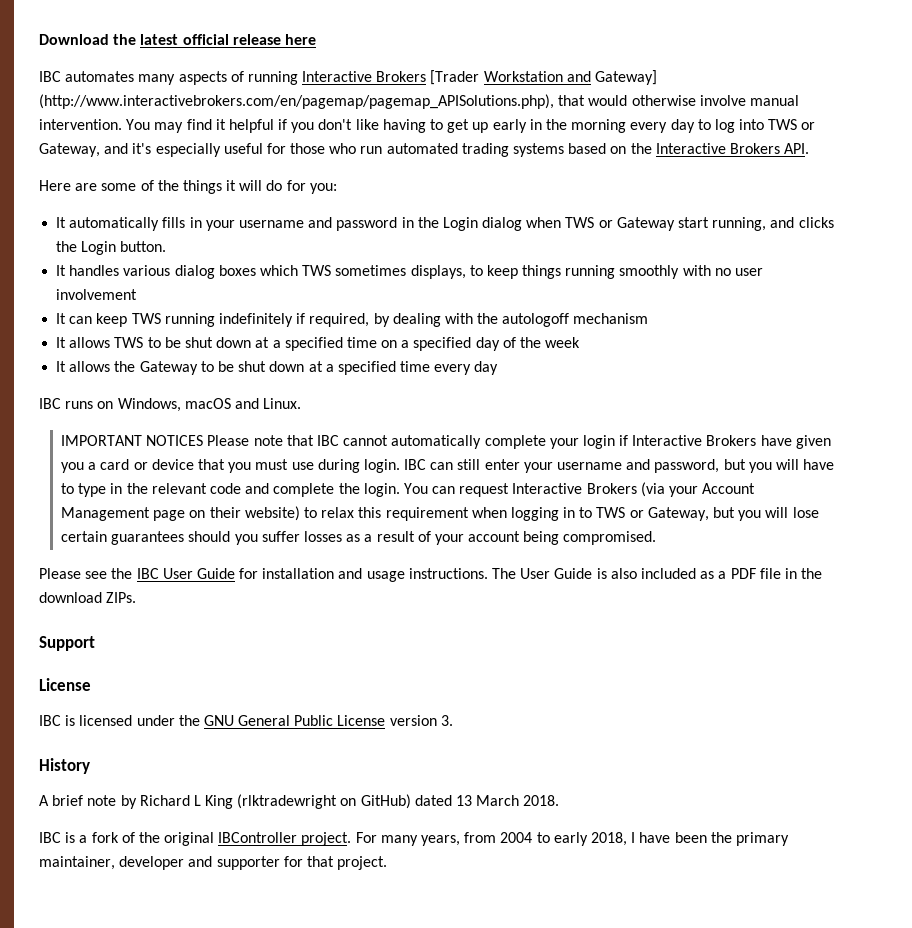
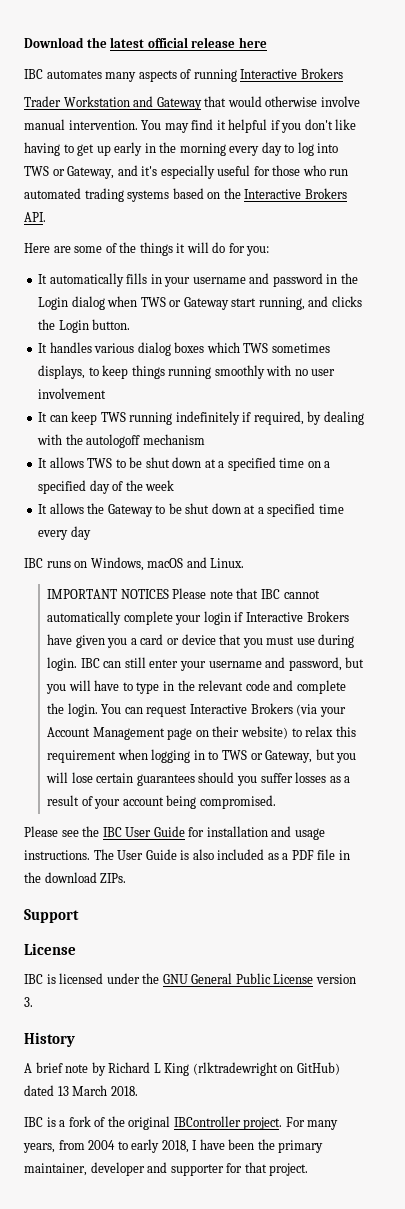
[430,70,480,85] [Trader -> [24,96,61,107] // Trader
[595,70,658,85] [39,94,554,109] Gateway] (http://www.interactivebrokers.com/en/pagemap/pagemap_APISolutions.php), -> [156,97,202,110] Gateway

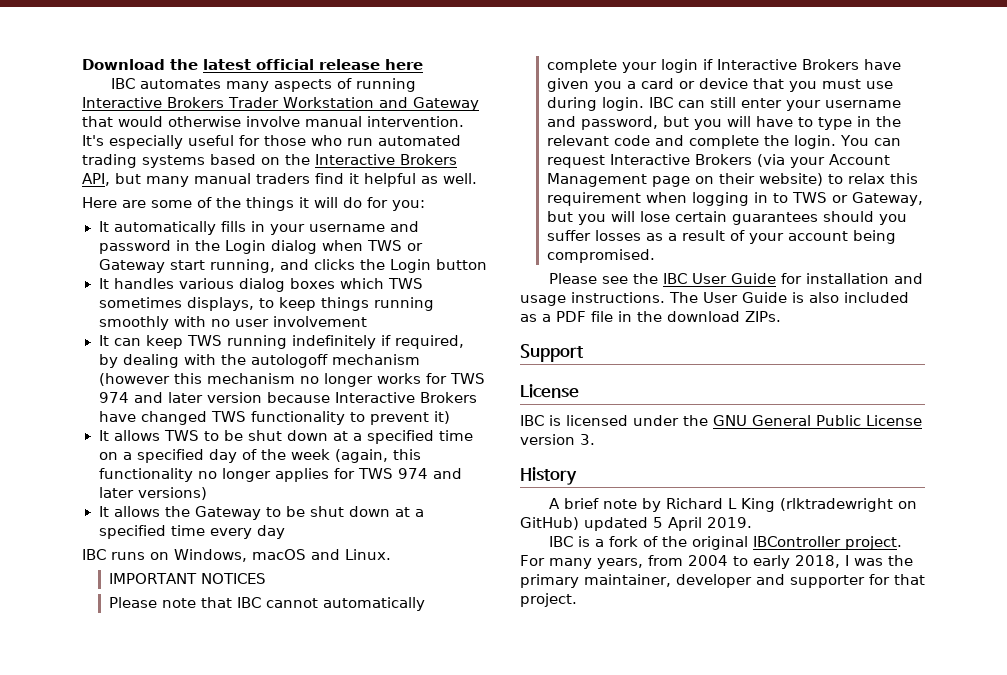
(343, 73) // -> (224, 102) none
[141,119,357,133] [24,142,339,156] [24,165,158,179] You may find it helpful if you don't like having to get up early in the morning every day to log into TWS or Gateway, and it's -> [82,135,104,146] It's
[24,212,46,222] API. -> [82,173,477,187] API, but many manual traders find it helpful as well.
[92,319,131,330] button. -> [435,259,487,270] button
(205, 439) none -> [98,373,485,387] [98,392,477,403] [98,411,450,425] (however this mechanism no longer works for TWS 974 and later version because Interactive Brokers have changed TWS functionality to prevent it)
(175, 485) none -> [334,449,421,463] [98,468,462,482] [98,487,207,500] (again, this functionality no longer applies for TWS 974 and later versions)
(169, 594) none -> (266, 578) //
[24,1085,138,1096] dated 13 March 2018. -> [584,517,752,531] updated 5 April 2019.
[199,1139,255,1150] have been -> [854,558,883,566] was

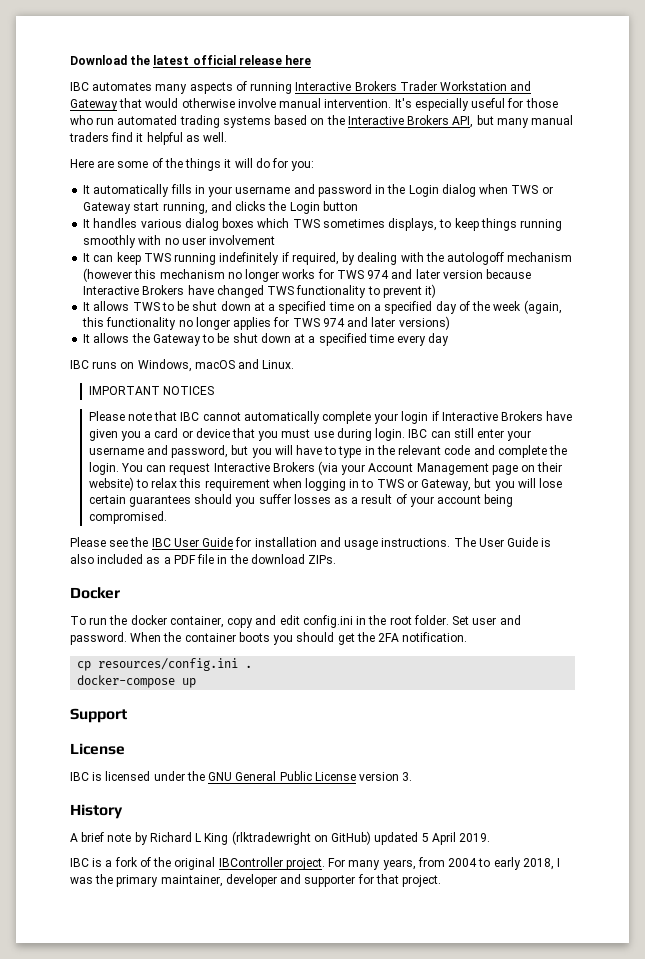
(781, 316) none -> [70,587,120,599] [70,615,521,628] [70,632,468,645] [77,658,253,671] [77,675,197,688] // Docker // To run the docker container, copy and edit config.ini in the root folder. Set user and password. When the container boots you should get the 2FA notification. // cp resources/config.ini . // docker-compose up

